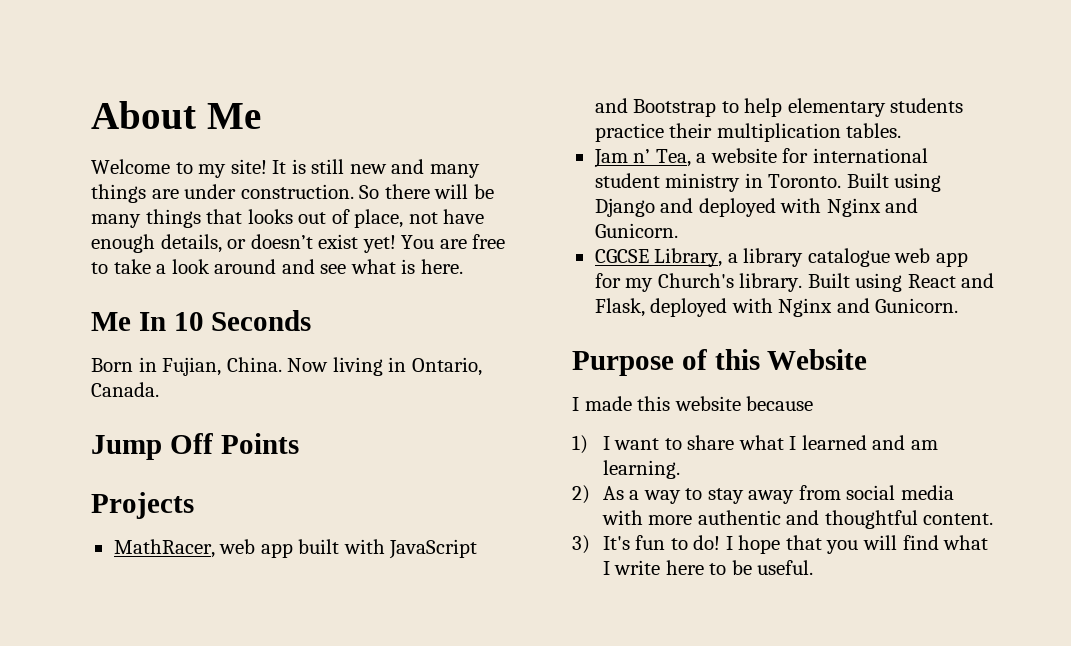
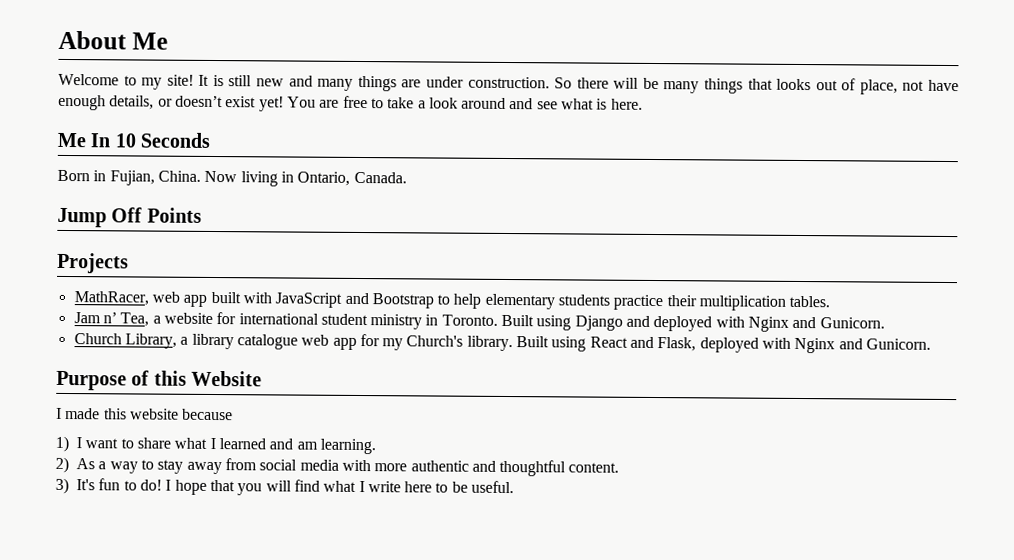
[594,249,649,263] CGCSE -> [73,333,122,345] Church

